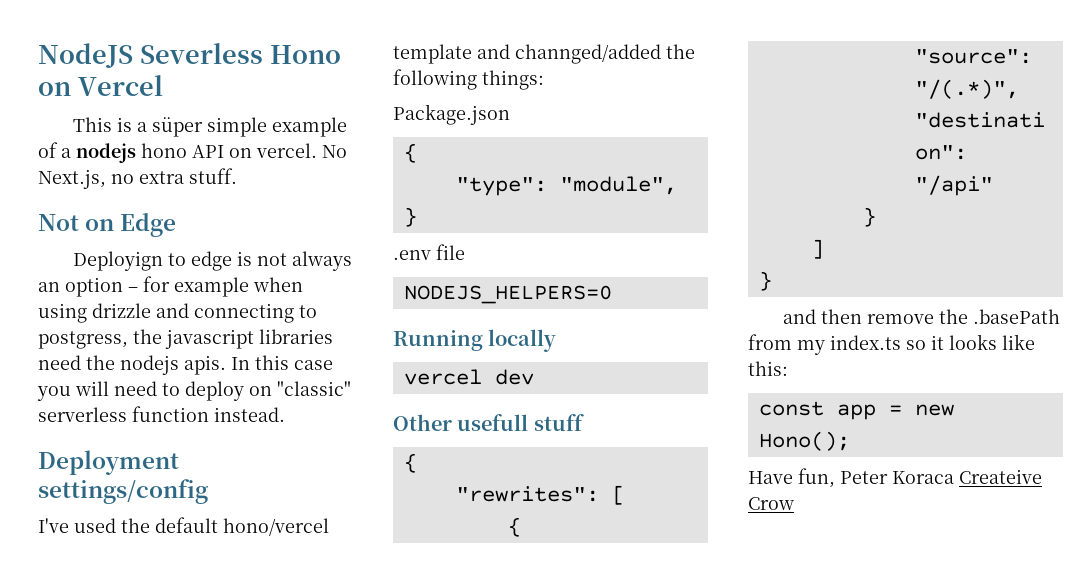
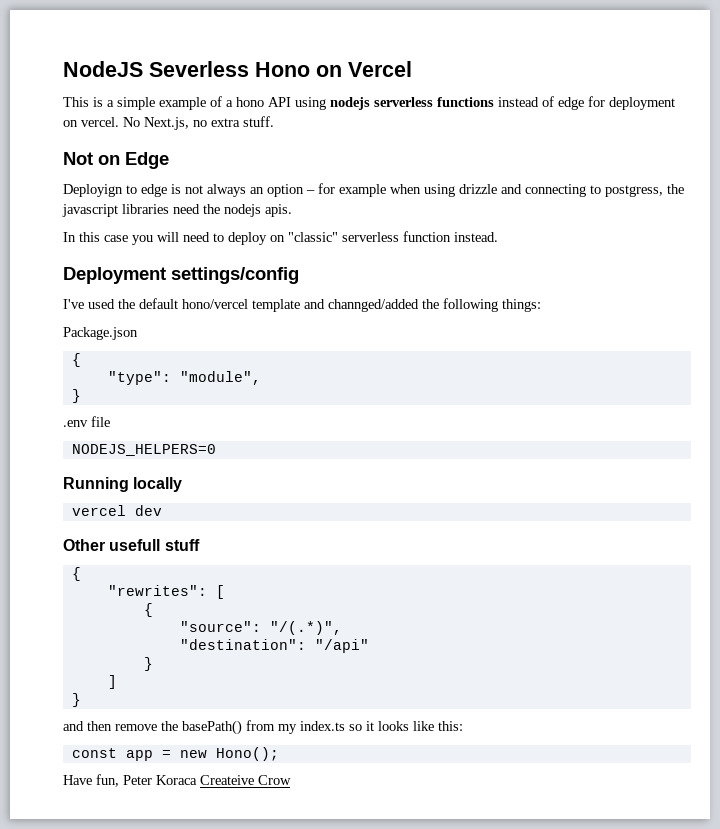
[152,117,204,137] süper -> (114, 103) none
[76,143,136,163] nodejs -> (233, 103) none
(224, 151) none -> [295,96,675,110] using nodejs serverless functions instead of edge for deployment
(226, 365) none -> (292, 210) //
[973,309,1061,324] .basePath -> [182,720,242,735] basePath()

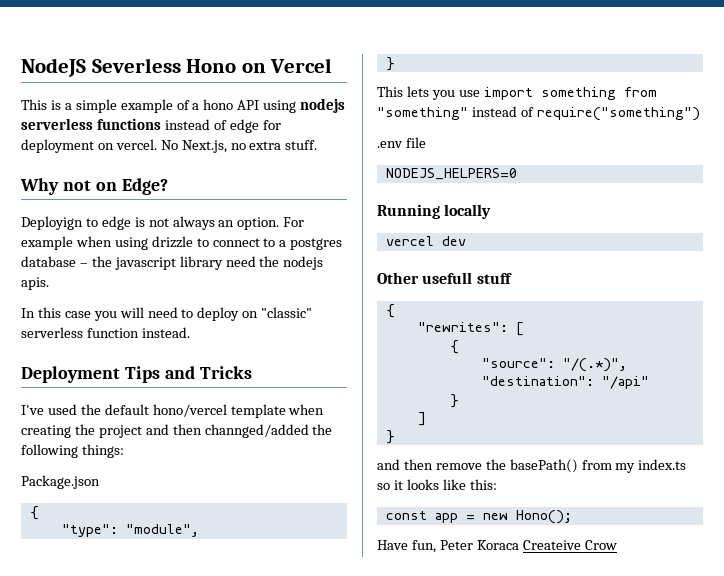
[63,152,169,169] Not on Edge -> [20,178,168,195] Why not on Edge?
[267,183,335,197] option – for -> [237,217,305,230] option. For
[501,184,663,197] and connecting to postgress, -> [196,238,343,250] [21,256,88,267] to connect to a postgres database –
[122,204,169,214] libraries -> [179,256,223,270] library
[171,267,299,284] settings/config -> [124,366,252,383] Tips and Tricks
[304,299,325,309] and -> [288,404,325,415] [21,424,202,438] when creating the project and then
(81, 396) none -> [377,86,657,100] [377,106,700,121] // This lets you use import something from "something" instead of require("something")

